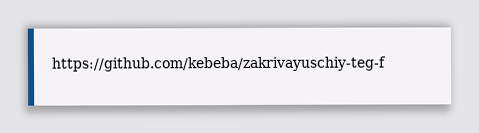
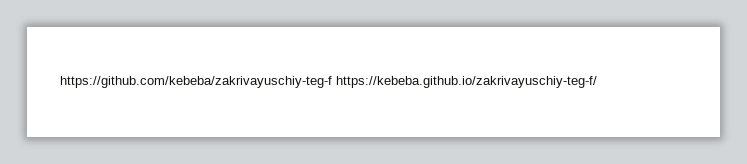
(387, 64) none -> [336,76,597,88] https://kebeba.github.io/zakrivayuschiy-teg-f/

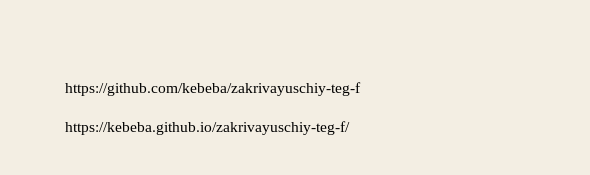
(332, 82) none -> (361, 89) //

